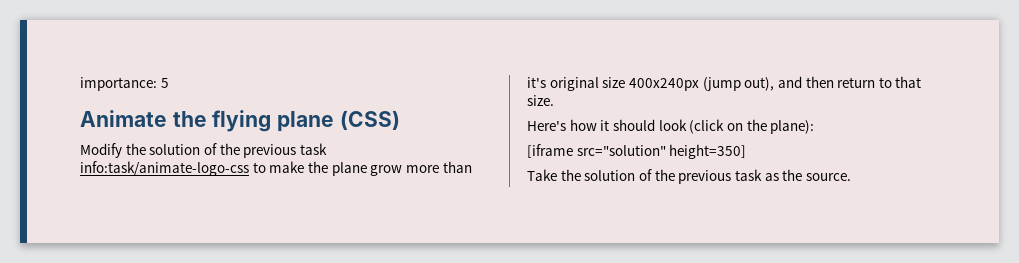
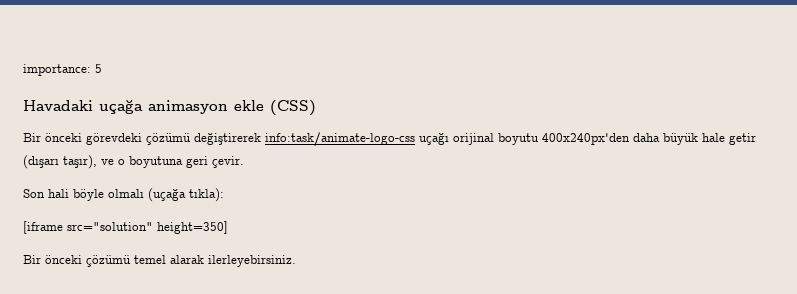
[80,110,400,132] [80,143,327,158] [80,161,472,176] [527,76,922,91] [527,95,554,106] [527,119,815,134] [527,144,747,159] [527,169,851,184] Animate the flying plane (CSS) // Modify the solution of the previous task info:task/animate-logo-css to make the plane grow more than it's original size 400x240px (jump out), and then return to that size. // Here's how it should look (click on the plane): // [iframe src="solution" height=350] // Take the solution of the previous task as the source. -> [23,100,316,116] [23,132,756,146] [23,155,244,169] [23,188,224,202] [23,221,228,234] [23,255,296,267] Havadaki uçağa animasyon ekle (CSS) // Bir önceki görevdeki çözümü değiştirerek info:task/animate-logo-css uçağı orijinal boyutu 400x240px'den daha büyük hale getir (dışarı taşır), ve o boyutuna geri çevir. // Son hali böyle olmalı (uçağa tıkla): // [iframe src="solution" height=350] // Bir önceki çözümü temel alarak ilerleyebirsiniz.

